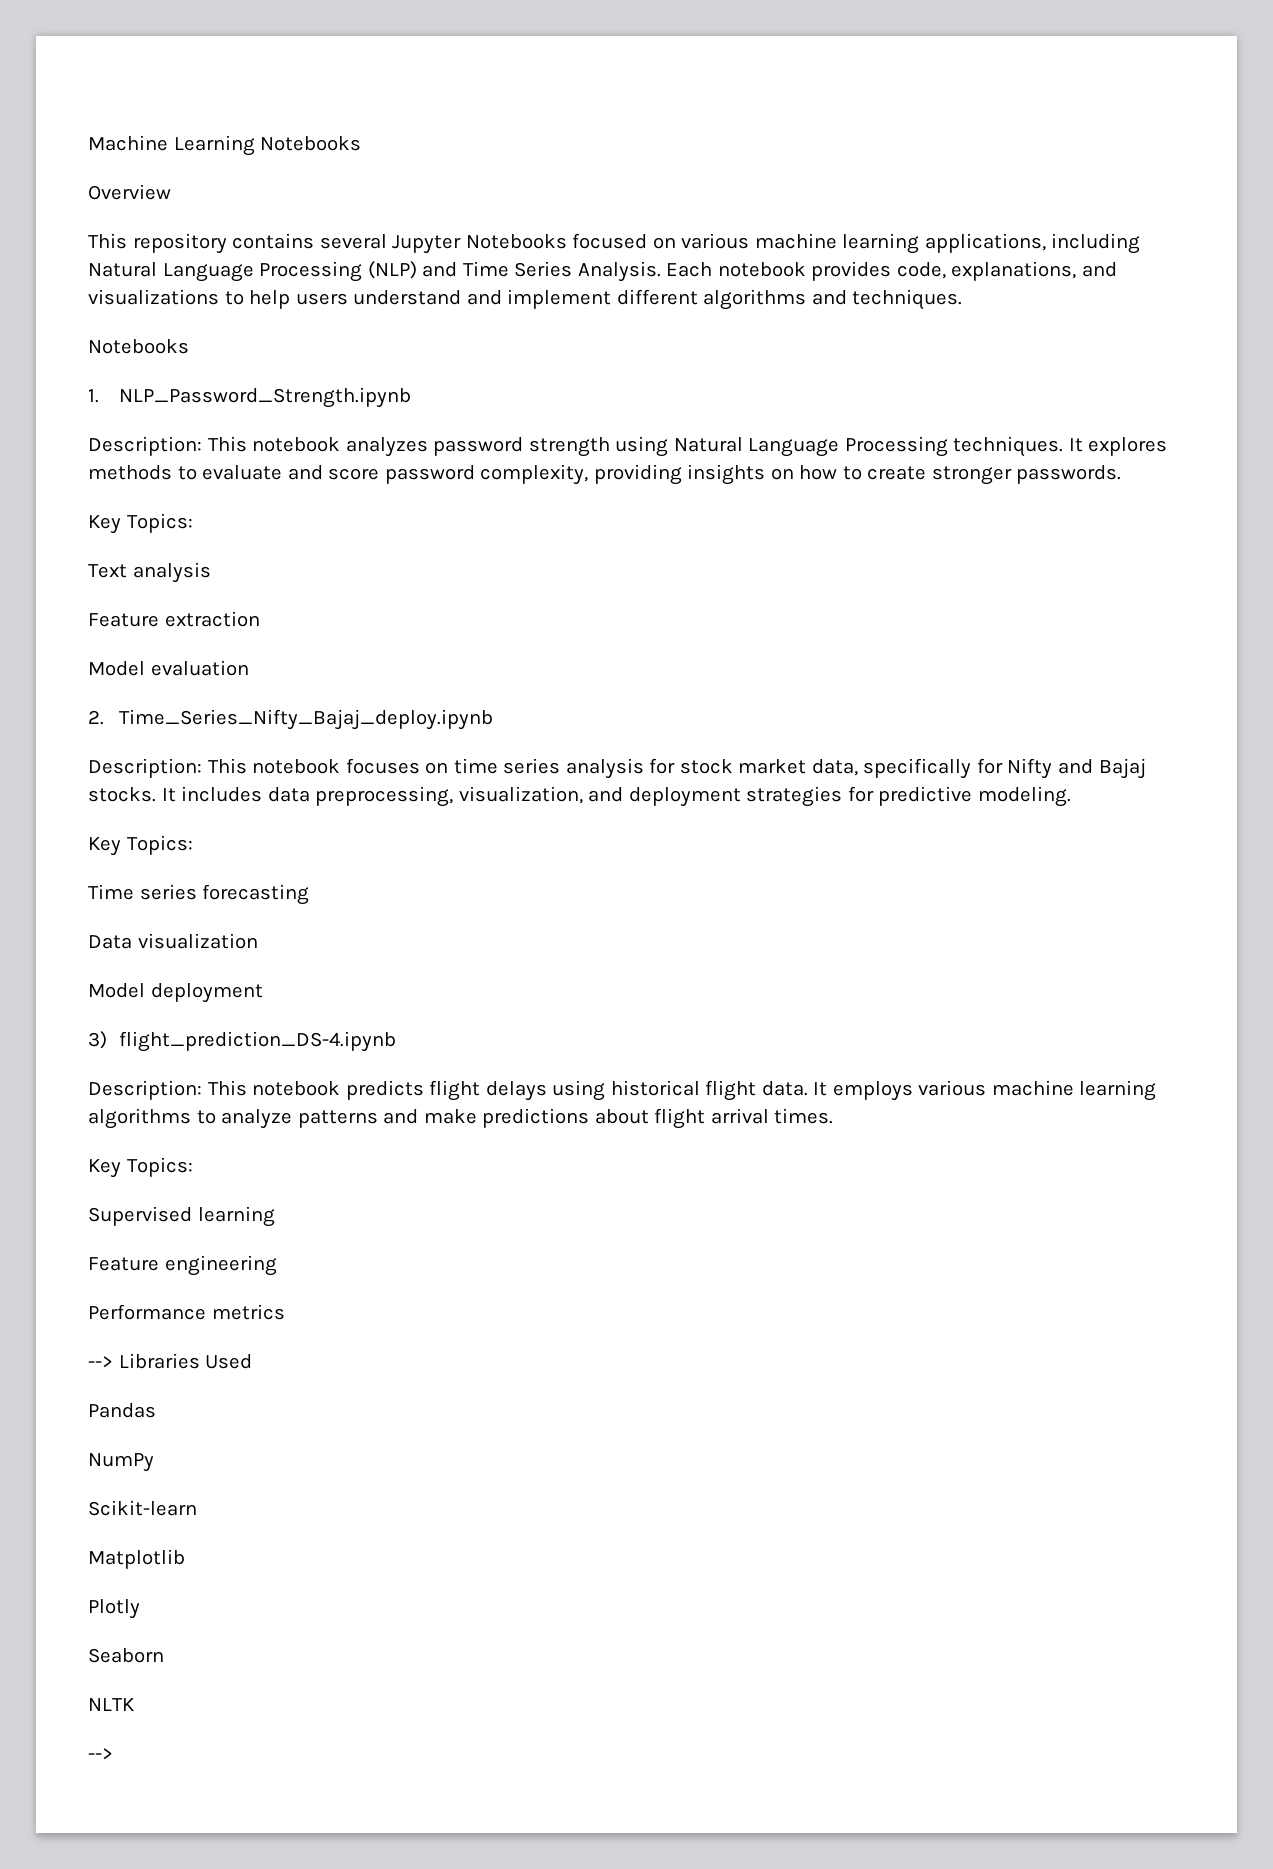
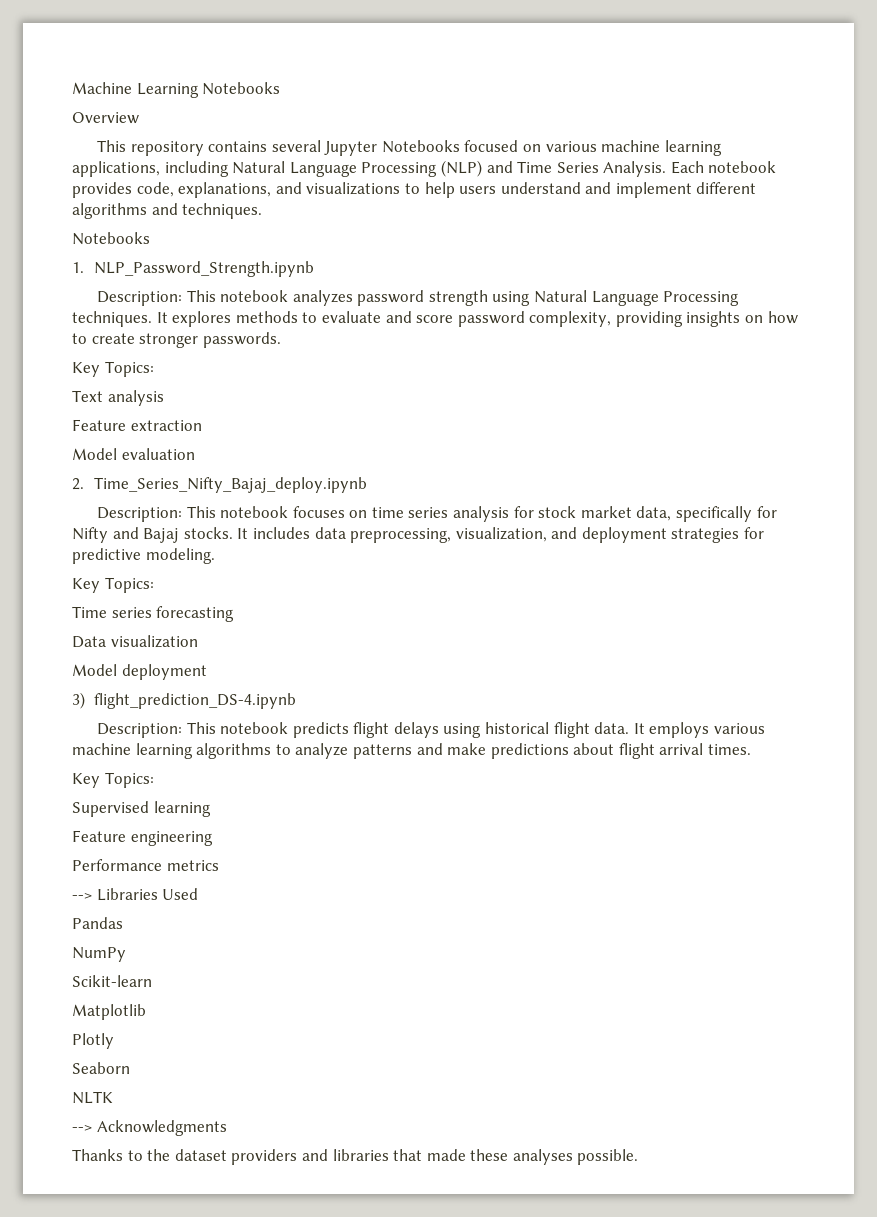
(113, 1754) none -> [96,1120,227,1136] [72,1149,639,1165] Acknowledgments // Thanks to the dataset providers and libraries that made these analyses possible.

